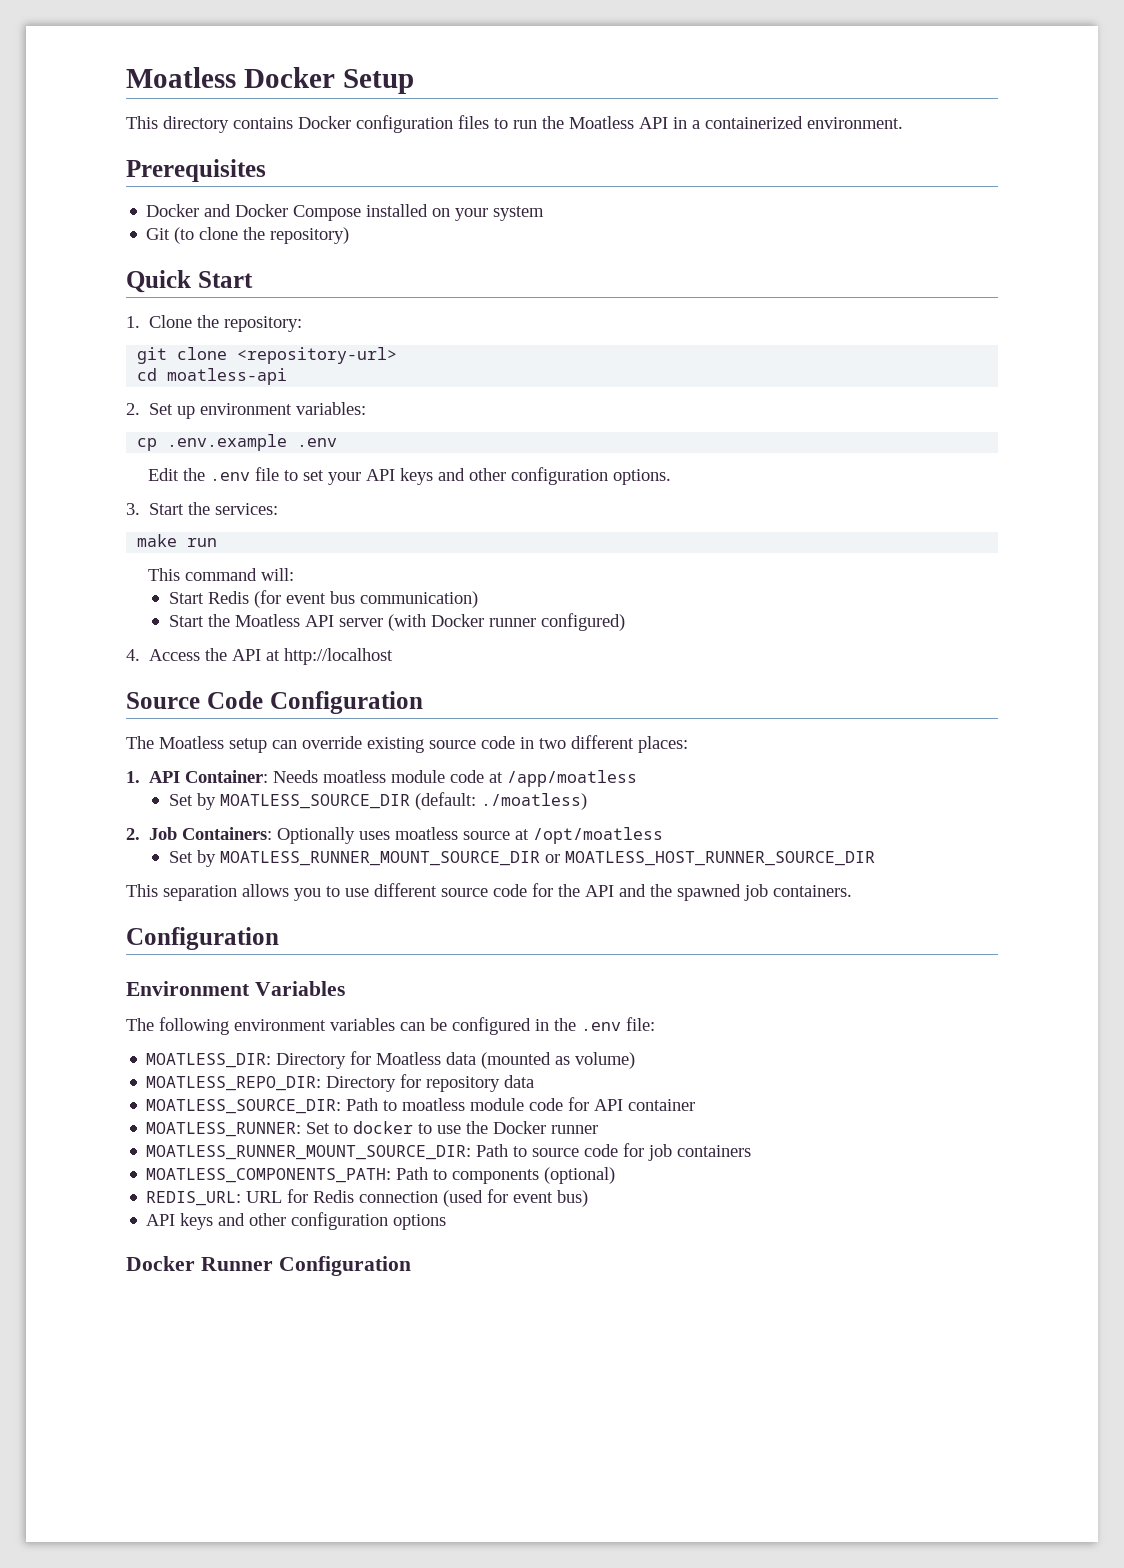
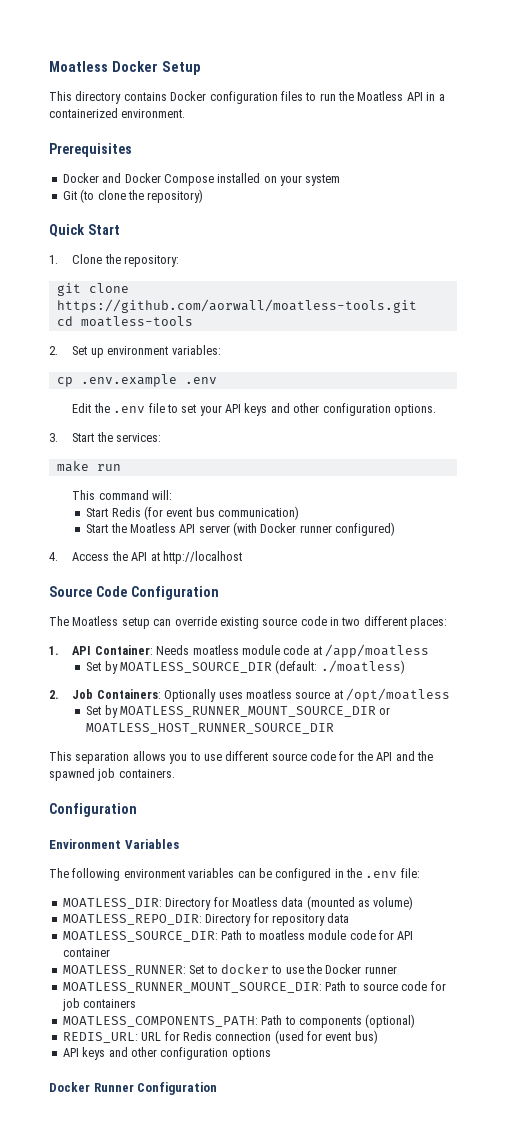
[237,347,398,364] <repository-url> -> [56,299,417,313] https://github.com/aorwall/moatless-tools.git
[167,368,288,385] moatless-api -> [80,316,193,327] moatless-tools

